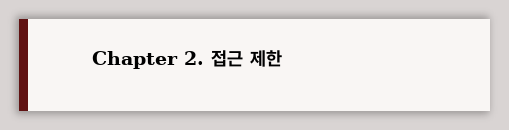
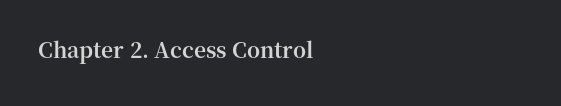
[211,50,282,67] 접근 제한 -> [154,40,314,58] Access Control

